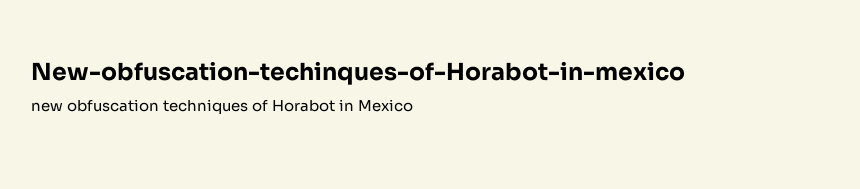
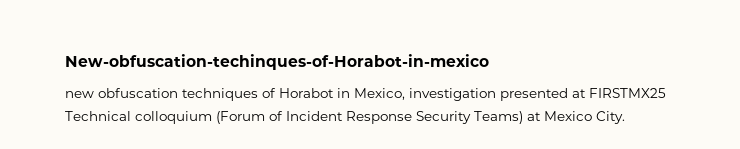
[358,99,414,112] Mexico -> [354,88,666,101] [65,111,625,124] Mexico, investigation presented at FIRSTMX25 Technical colloquium (Forum of Incident Response Security Teams) at Mexico City.

